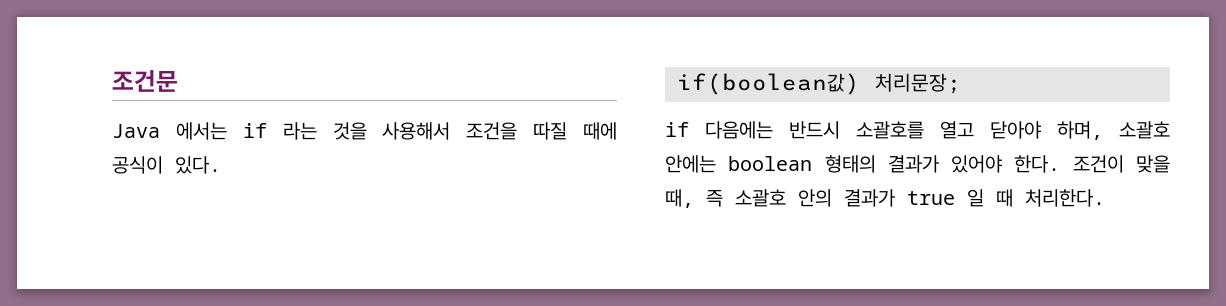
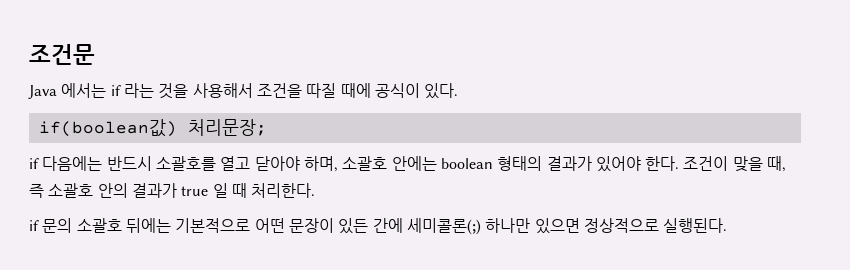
(1105, 198) none -> [29,218,728,235] // if 문의 소괄호 뒤에는 기본적으로 어떤 문장이 있든 간에 세미콜론(;) 하나만 있으면 정상적으로 실행된다.

